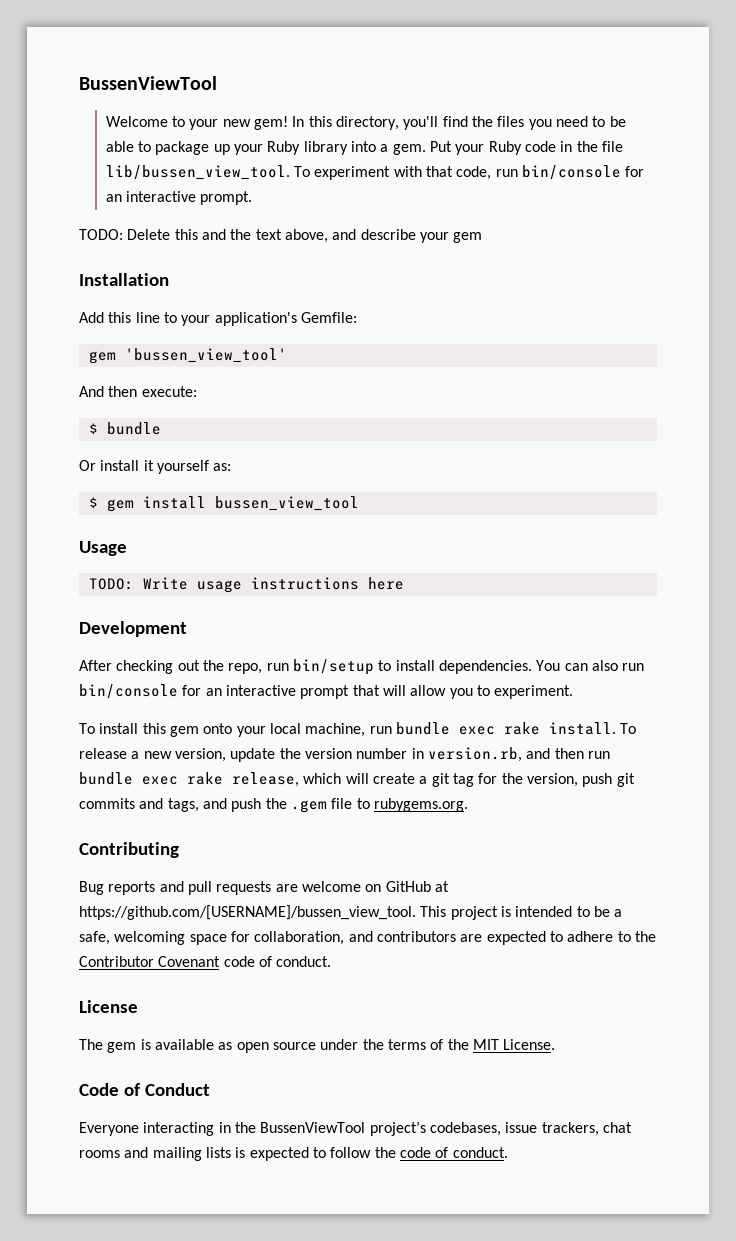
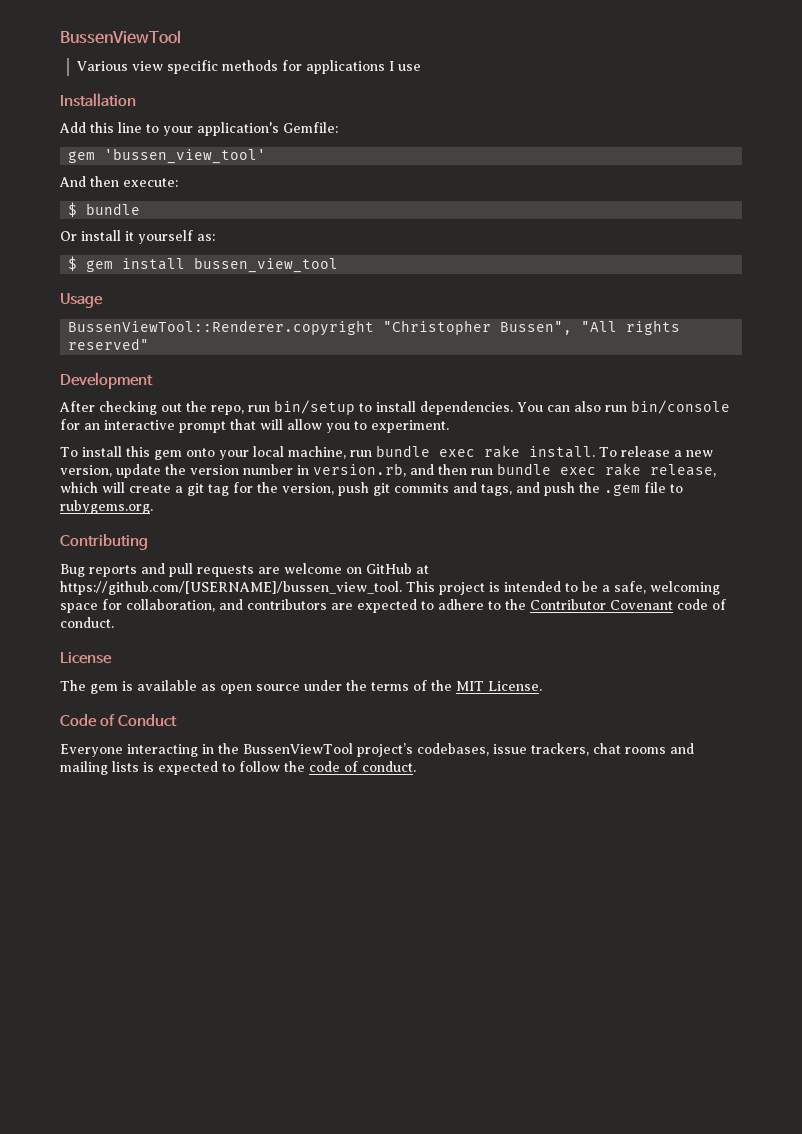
[105,116,626,130] [105,141,623,155] [105,165,645,180] [105,191,253,205] [79,229,483,243] Welcome to your new gem! In this directory, you'll find the files you need to be able to package up your Ruby library into a gem. Put your Ruby code in the file lib/bussen_view_tool. To experiment with that code, run bin/console for an interactive prompt. // TODO: Delete this and the text above, and describe your gem -> [77,60,422,74] Various view specific methods for applications I use
[88,577,404,593] TODO: Write usage instructions here -> [68,320,681,336] [68,338,150,350] BussenViewTool::Renderer.copyright "Christopher Bussen", "All rights reserved"

